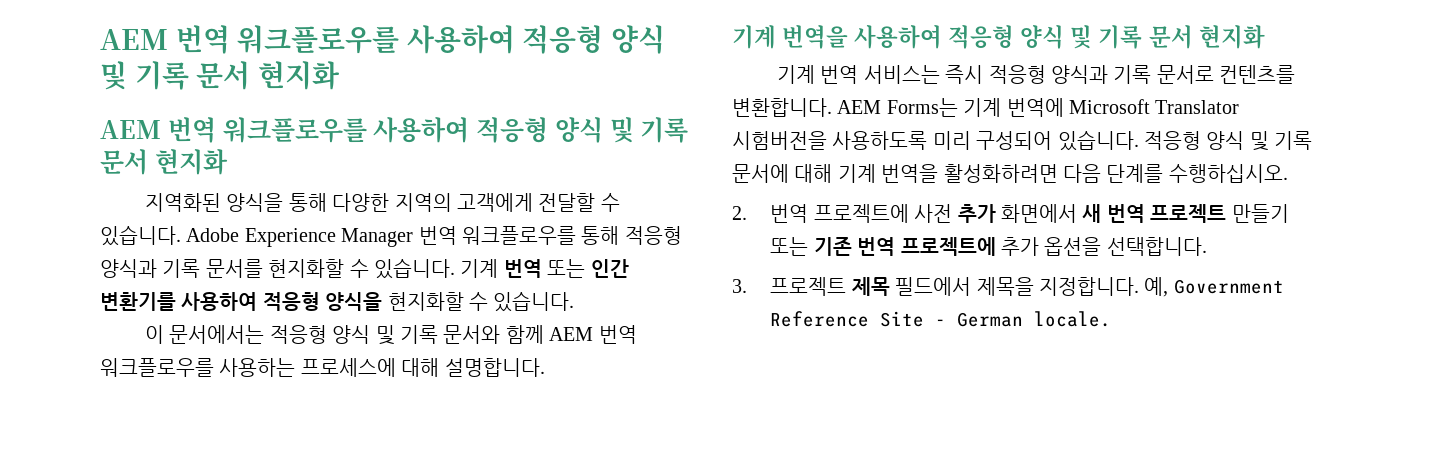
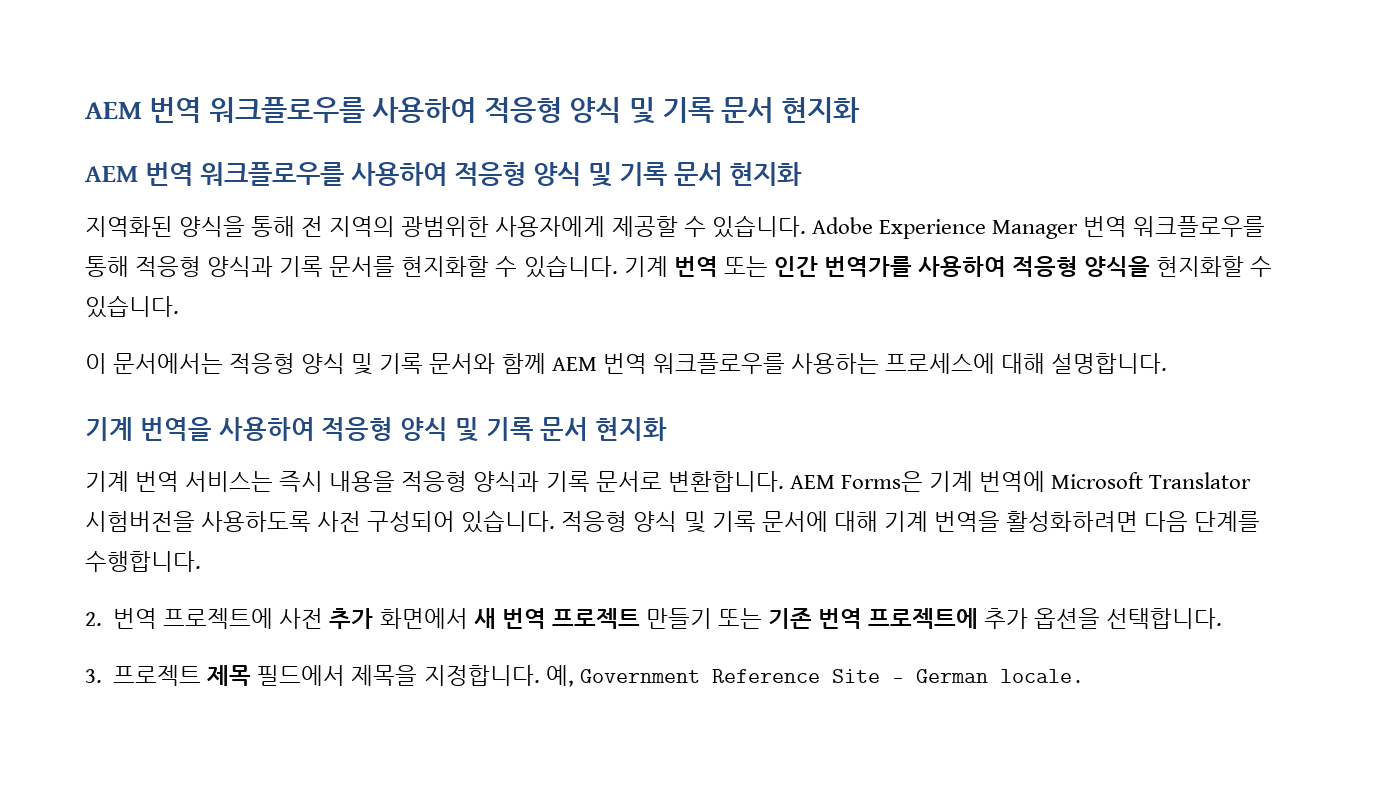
[332,193,596,212] 다양한 지역의 고객에게 전달할 -> [301,216,678,237] 전 지역의 광범위한 사용자에게 제공할
[100,292,176,311] 변환기를 -> [823,256,912,277] 번역가를
(984, 74) none -> [329,471,396,492] 내용을
[1219,65,1296,84] 컨텐츠를 -> (662, 481) none
[886,98,958,117] Forms는 -> [840,471,923,492] Forms은
[932,131,971,150] 미리 -> [317,511,362,532] 사전
[1168,164,1288,183] 수행하십시오. -> [85,551,201,572] 수행합니다.

